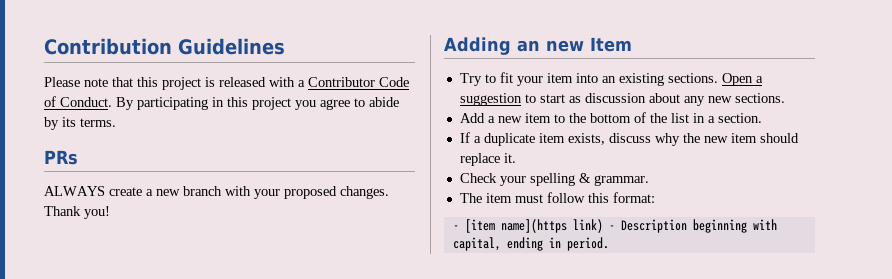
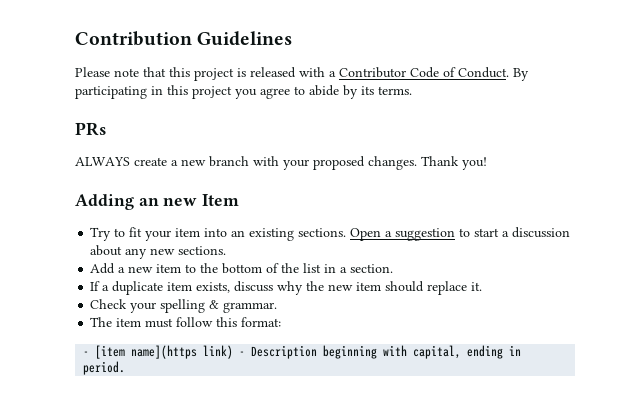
[568,96,581,103] as -> [502,231,510,237] a

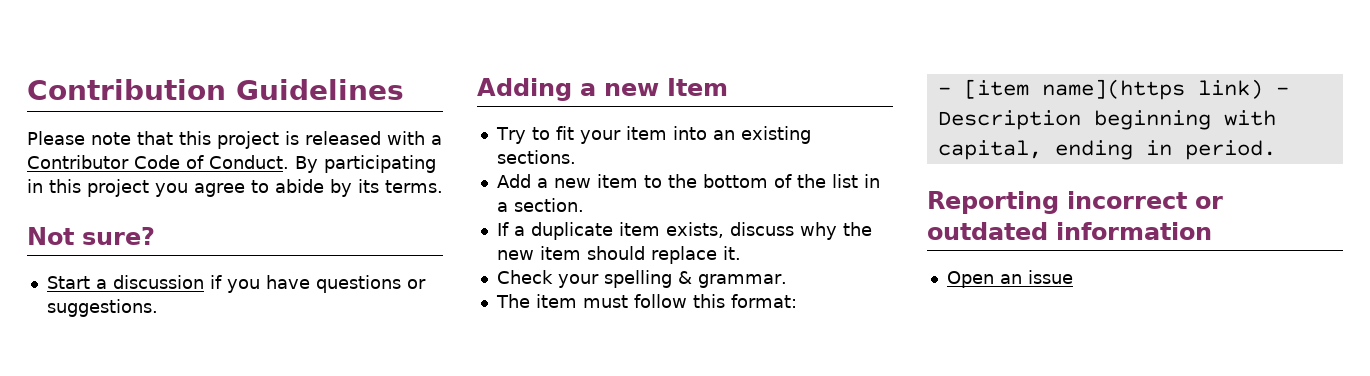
[75,122,106,136] [75,156,487,170] PRs // ALWAYS create a new branch with your proposed changes. Thank you! -> [27,227,155,245] [46,275,426,293] [46,299,158,317] Not sure? // Start a discussion if you have questions or suggestions.
[138,198,159,206] an -> [580,83,596,96] a
[350,227,571,241] [90,245,227,259] Open a suggestion to start a discussion about any new sections. -> (576, 157) none
(126, 368) none -> [927,191,1223,214] [927,222,1212,240] [946,270,1073,288] // Reporting incorrect or outdated information // Open an issue

